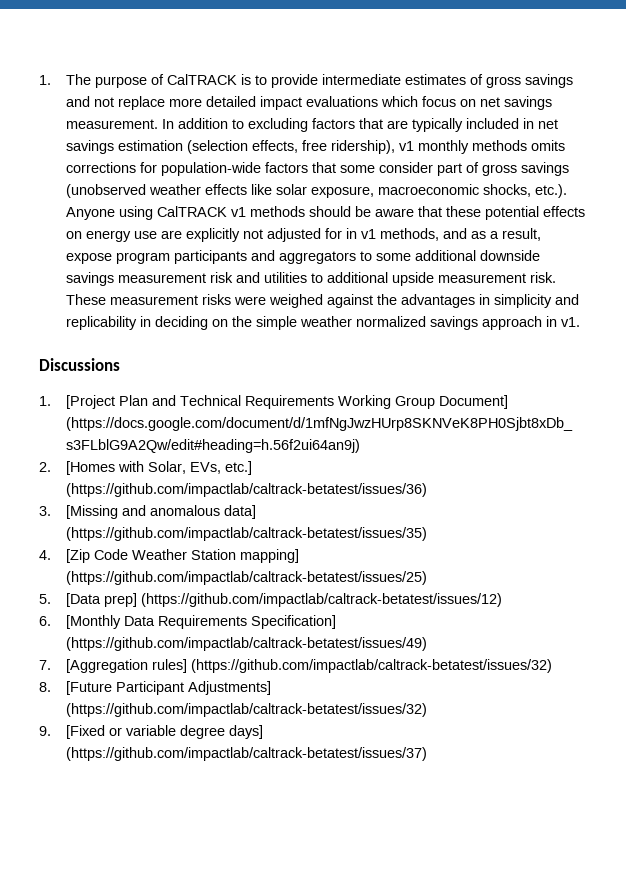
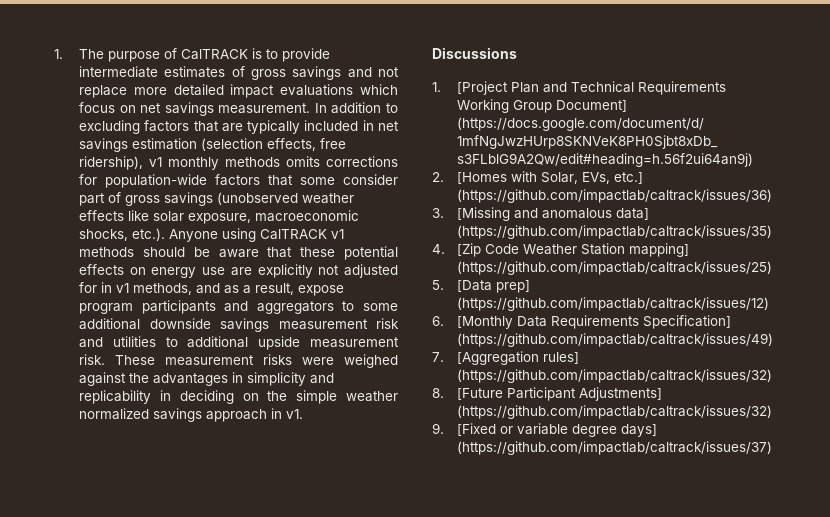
[66,483,428,497] (https://github.com/impactlab/caltrack-betatest/issues/36) -> [457,189,773,203] (https://github.com/impactlab/caltrack/issues/36)
[66,527,428,541] (https://github.com/impactlab/caltrack-betatest/issues/35) -> [457,225,773,239] (https://github.com/impactlab/caltrack/issues/35)
[66,571,428,585] (https://github.com/impactlab/caltrack-betatest/issues/25) -> [457,261,773,275] (https://github.com/impactlab/caltrack/issues/25)
[141,593,503,607] (https://github.com/impactlab/caltrack-betatest/issues/12) -> [457,297,770,311] (https://github.com/impactlab/caltrack/issues/12)
[66,637,428,651] (https://github.com/impactlab/caltrack-betatest/issues/49) -> [457,333,774,347] (https://github.com/impactlab/caltrack/issues/49)
[191,659,553,673] (https://github.com/impactlab/caltrack-betatest/issues/32) -> [457,369,773,383] (https://github.com/impactlab/caltrack/issues/32)
[66,703,428,717] (https://github.com/impactlab/caltrack-betatest/issues/32) -> [457,405,773,419] (https://github.com/impactlab/caltrack/issues/32)
[66,747,428,761] (https://github.com/impactlab/caltrack-betatest/issues/37) -> [457,441,773,455] (https://github.com/impactlab/caltrack/issues/37)

